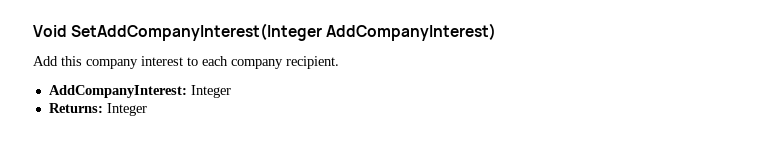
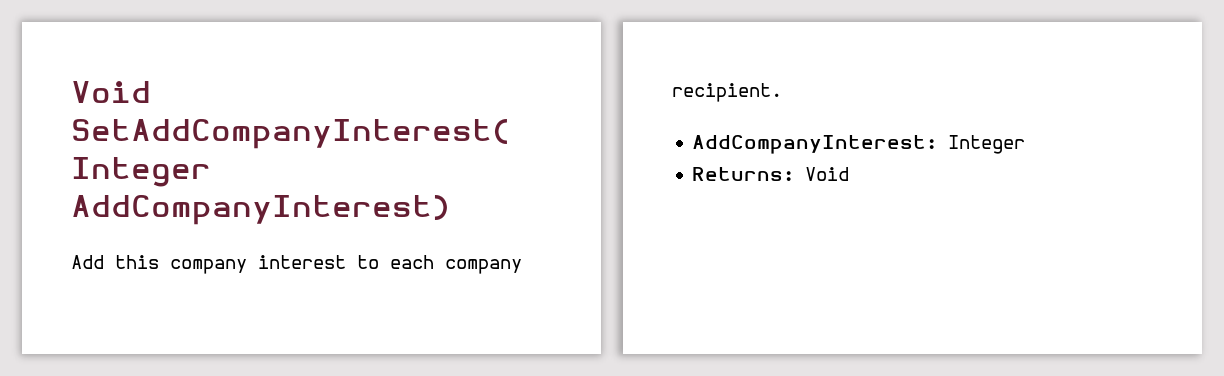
[106,103,147,116] Integer -> [805,167,850,181] Void

